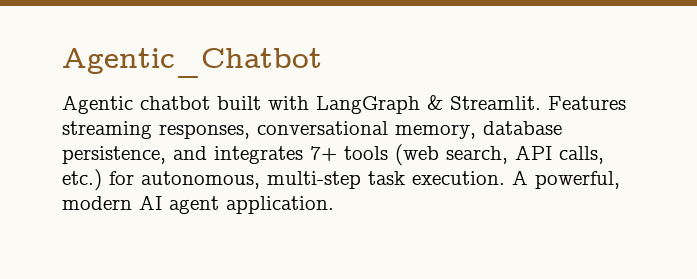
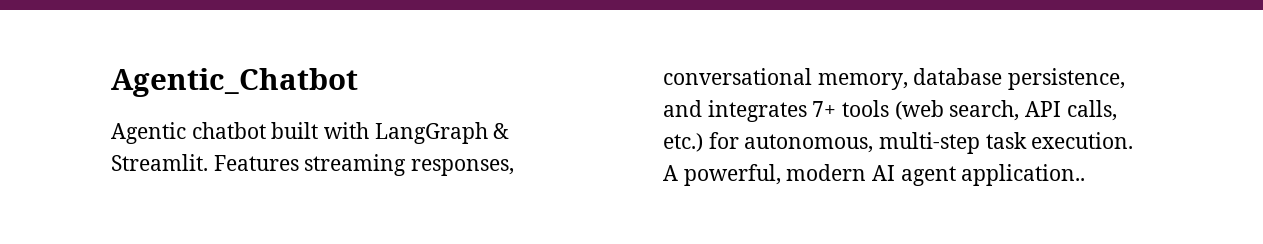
[226,196,334,214] application. -> [961,164,1086,186] application..

